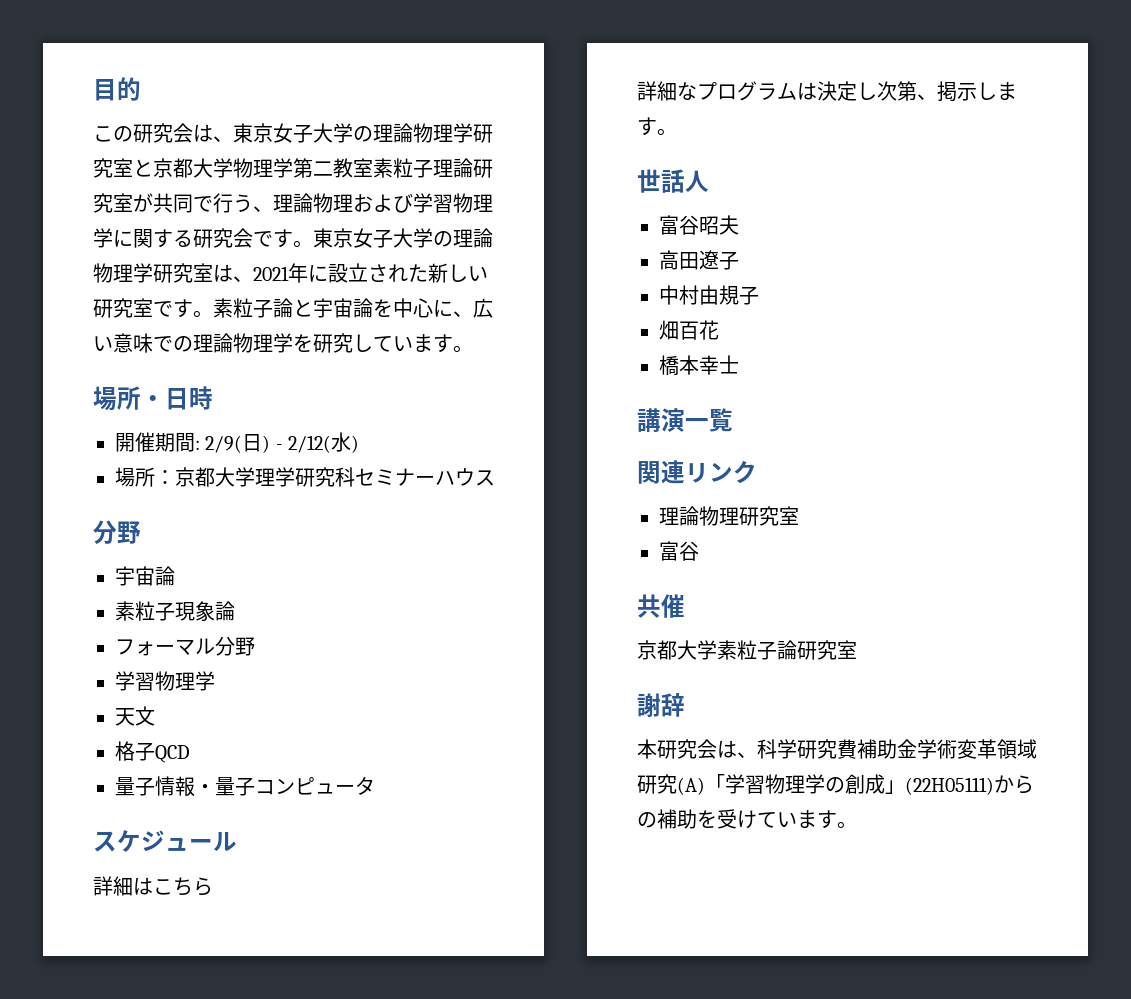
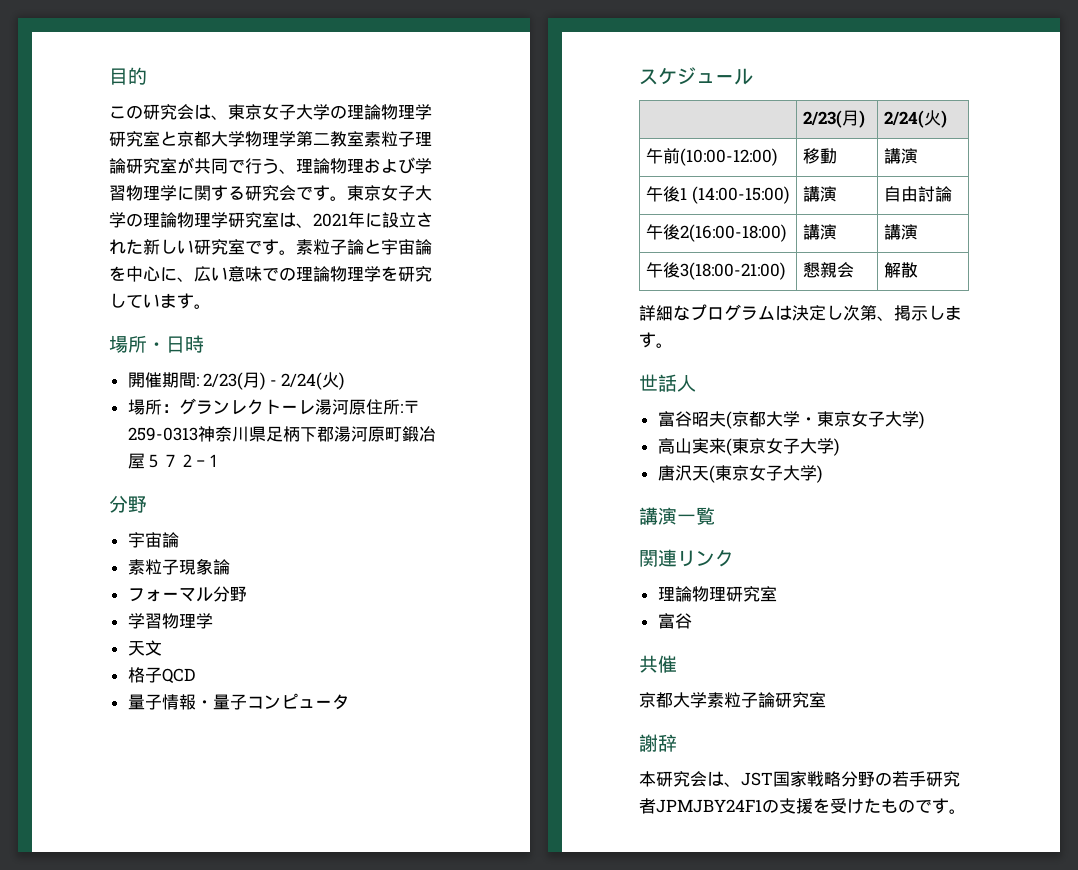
[205,434,263,453] 2/9(日 -> [203,372,261,390] 2/23(月
[288,432,352,453] 2/12(水 -> [281,372,340,390] 2/24(火
[175,467,495,487] 京都大学理学研究科セミナーハウス -> [178,398,420,415] [127,426,436,442] [127,453,222,469] グランレクトーレ湯河原住所:〒259-0313神奈川県足柄下郡湯河原町鍛冶屋５７２−１
[93,876,213,896] // 詳細はこちら -> [803,110,866,128] [884,110,948,128] [646,148,778,166] [803,148,838,164] [884,148,919,164] [646,186,789,204] [803,186,838,202] [884,186,953,202] [646,224,787,242] [803,224,838,240] [884,224,919,240] [646,262,786,280] [803,262,855,278] [884,262,919,278] // | 2/23(月) | 2/24(火) // 午前(10:00-12:00) | 移動 | 講演 // 午後1 (14:00-15:00) | 講演 | 自由討論 // 午後2(16:00-18:00) | 講演 | 講演 // 午後3(18:00-21:00) | 懇親会 | 解散
[659,250,739,270] [659,285,759,305] [659,320,719,340] [659,355,739,376] // 高田遼子 // 中村由規子 // 畑百花 // 橋本幸士 -> [725,411,924,429] [657,438,839,456] [657,465,822,483] (京都大学・東京女子大学) // 高山実来(東京女子大学) // 唐沢天(東京女子大学)
[757,739,1037,759] [637,774,1034,795] [637,809,817,829] 科学研究費補助金学術変革領域研究(A)「学習物理学の創成」(22H05111)からの補助を受けていま -> [741,771,960,787] [639,798,932,814] JST国家戦略分野の若手研究者JPMJBY24F1の支援を受けたもので

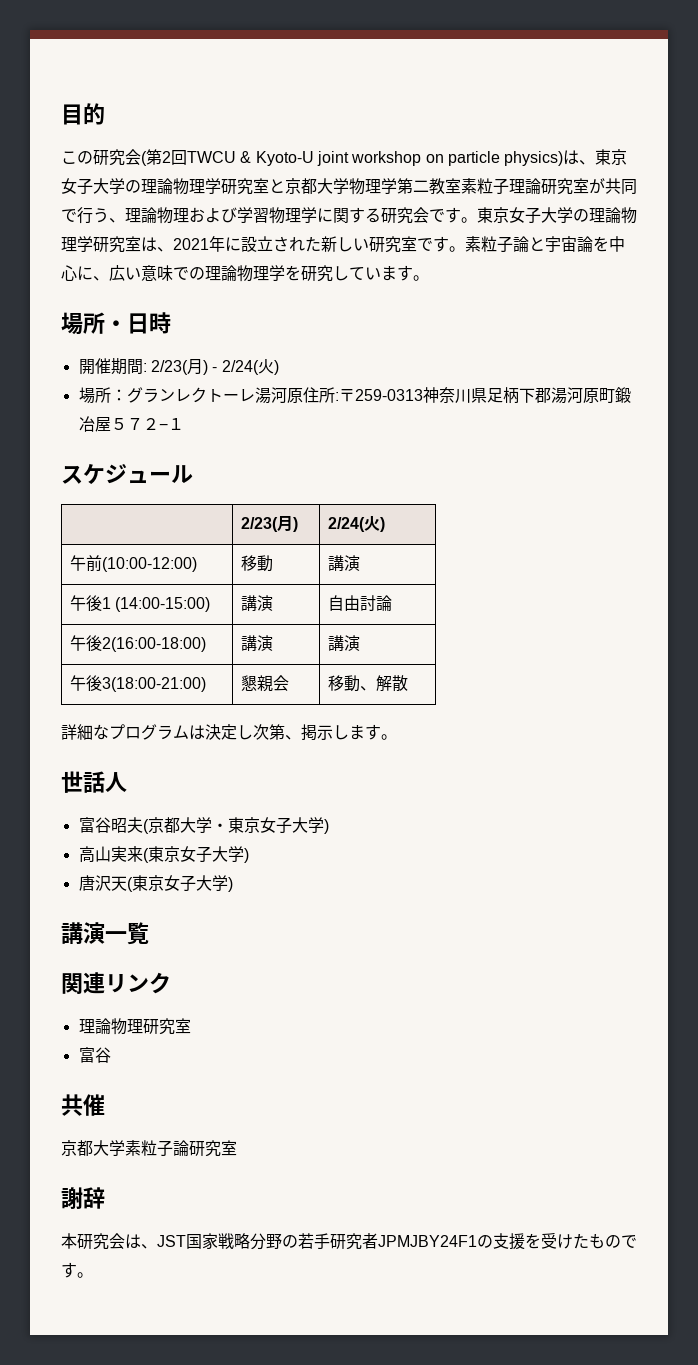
(194, 112) none -> [141,149,564,166] (第2回TWCU & Kyoto-U joint workshop on particle physics)
[109,495,147,513] [127,532,179,548] [127,558,230,575] [127,586,247,602] [127,613,213,629] [127,640,162,656] [127,667,195,684] [127,693,349,710] // 分野 // 宇宙論 // 素粒子現象論 // フォーマル分野 // 学習物理学 // 天文 // 格子QCD // 量子情報・量子コンピュータ -> (184, 424) none
(855, 270) none -> [327,675,376,692] 移動、

